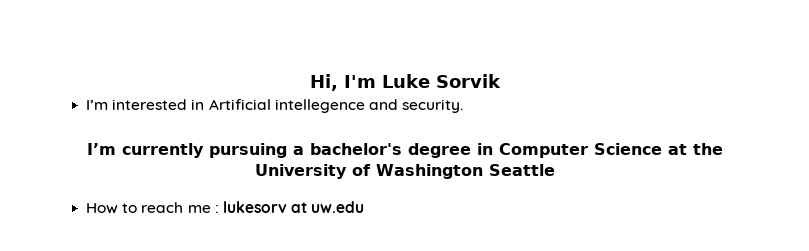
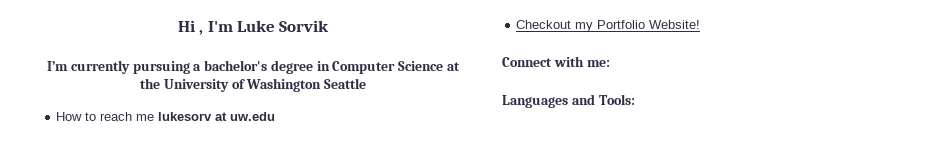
[309,74,338,91] Hi, -> [177,20,204,35] Hi ,
[86,99,464,113] // I’m interested in Artificial intellegence and security. -> (330, 26) none
[214,205,219,213] : -> (155, 117) none
(365, 207) none -> [516,20,701,32] [502,56,610,67] [502,94,635,108] // Checkout my Portfolio Website! // Connect with me: // Languages and Tools:

